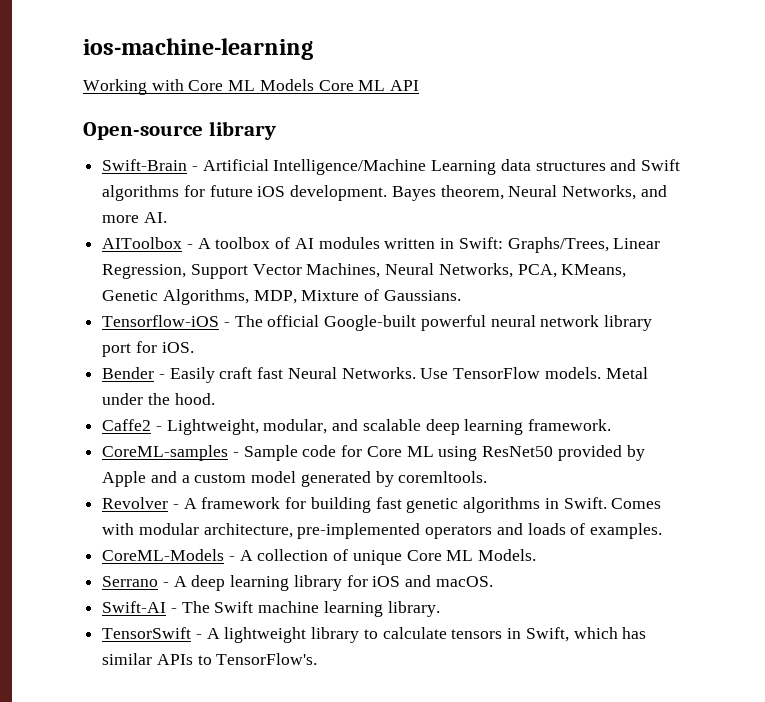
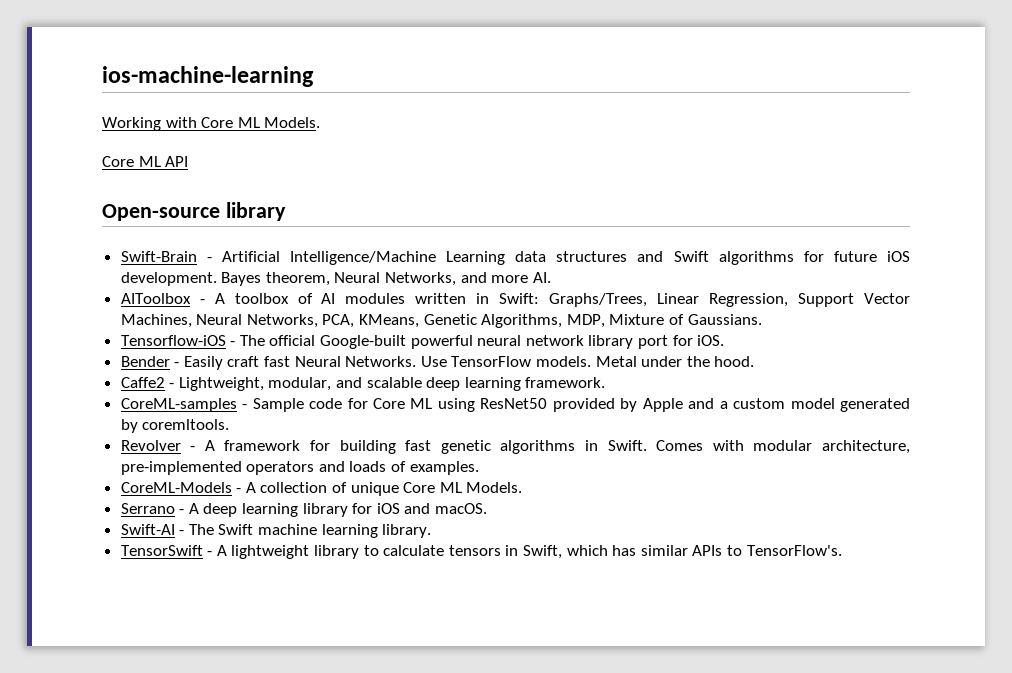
[259,79,314,91] Models -> [264,117,321,128] Models. //

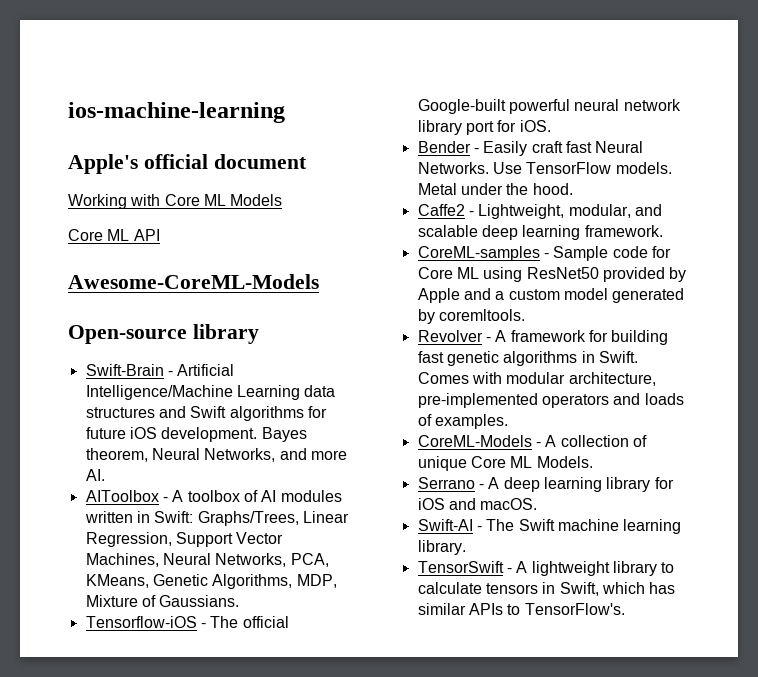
(314, 76) none -> [68,154,307,174] // Apple's official document
[264,117,321,128] Models. -> [230,194,283,206] Models
(189, 161) none -> [68,274,319,289] // Awesome-CoreML-Models

